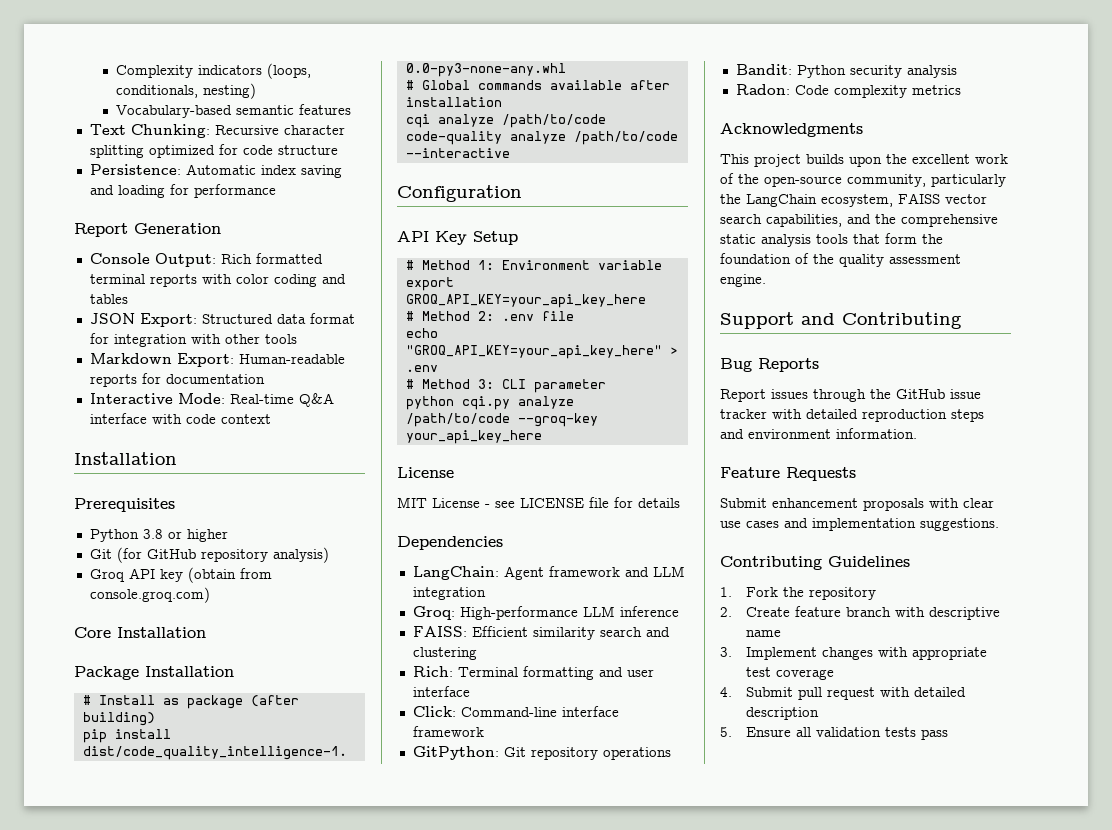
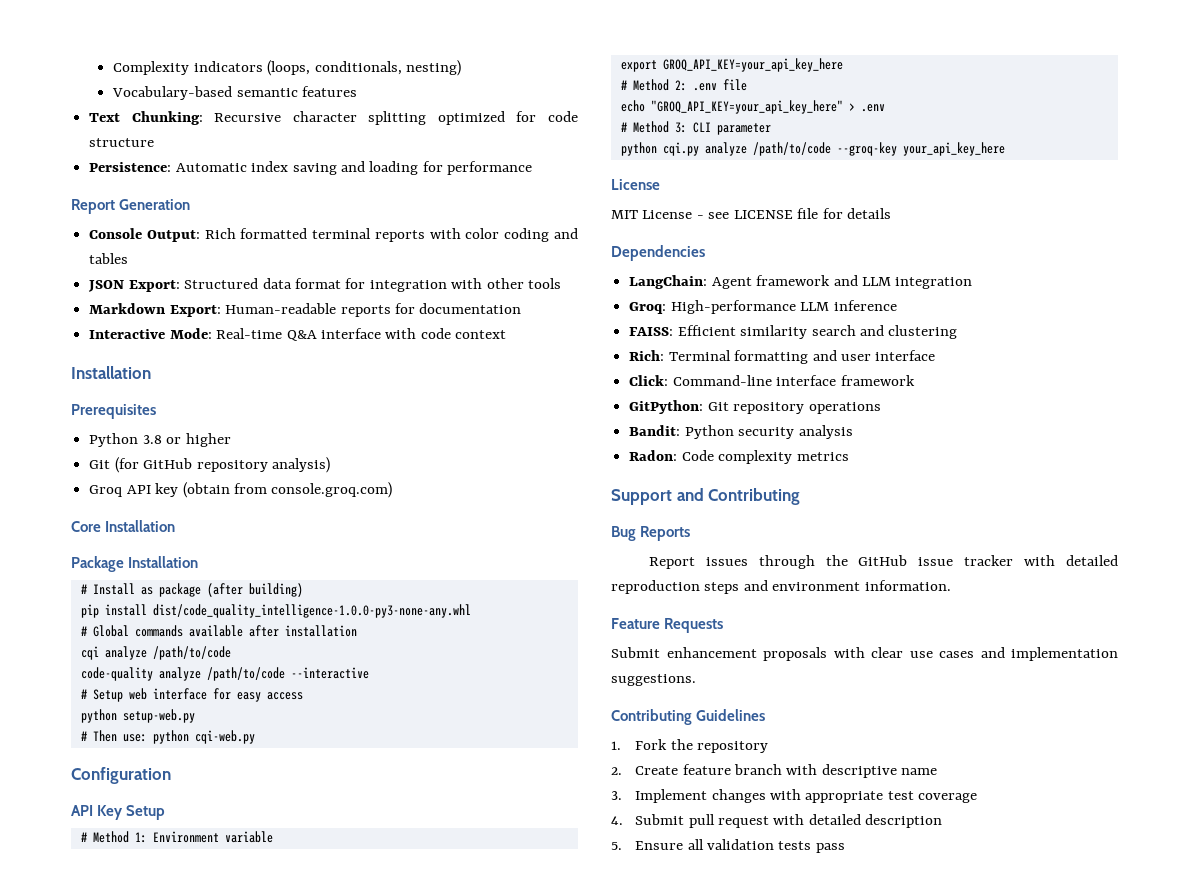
(510, 153) none -> [80,688,303,702] [80,709,195,723] [80,730,255,744] // # Setup web interface for easy access // python setup-web.py // # Then use: python cqi-web.py
[720,123,863,137] [720,154,1008,167] [720,173,1006,187] [720,193,987,207] [720,214,998,227] [720,233,943,247] [720,253,961,267] [720,274,766,287] // Acknowledgments // This project builds upon the excellent work of the open-source community, particularly the LangChain ecosystem, FAISS vector search capabilities, and the comprehensive static analysis tools that form the foundation of the quality assessment engine. -> (849, 456) none

